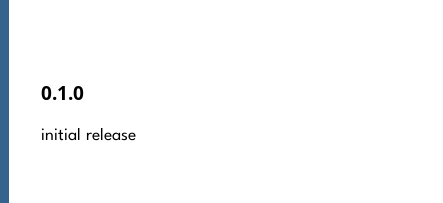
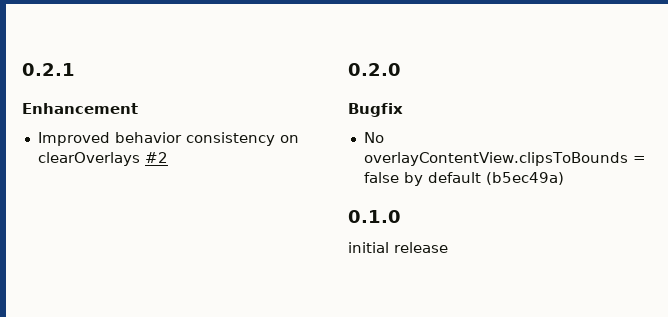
(41, 93) none -> [22,63,75,76] [22,103,138,114] [37,132,299,146] [37,152,168,166] [348,63,401,76] [348,103,403,117] [363,132,384,143] [363,152,646,166] [363,172,564,186] 0.2.1 // Enhancement // Improved behavior consistency on clearOverlays #2 // 0.2.0 // Bugfix // No overlayContentView.clipsToBounds = false by default (b5ec49a) //

